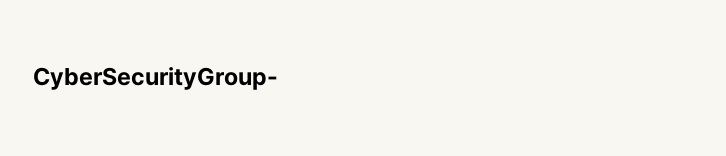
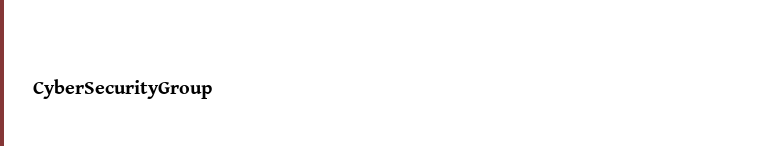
[33,67,278,90] CyberSecurityGroup- -> [33,79,212,99] CyberSecurityGroup

